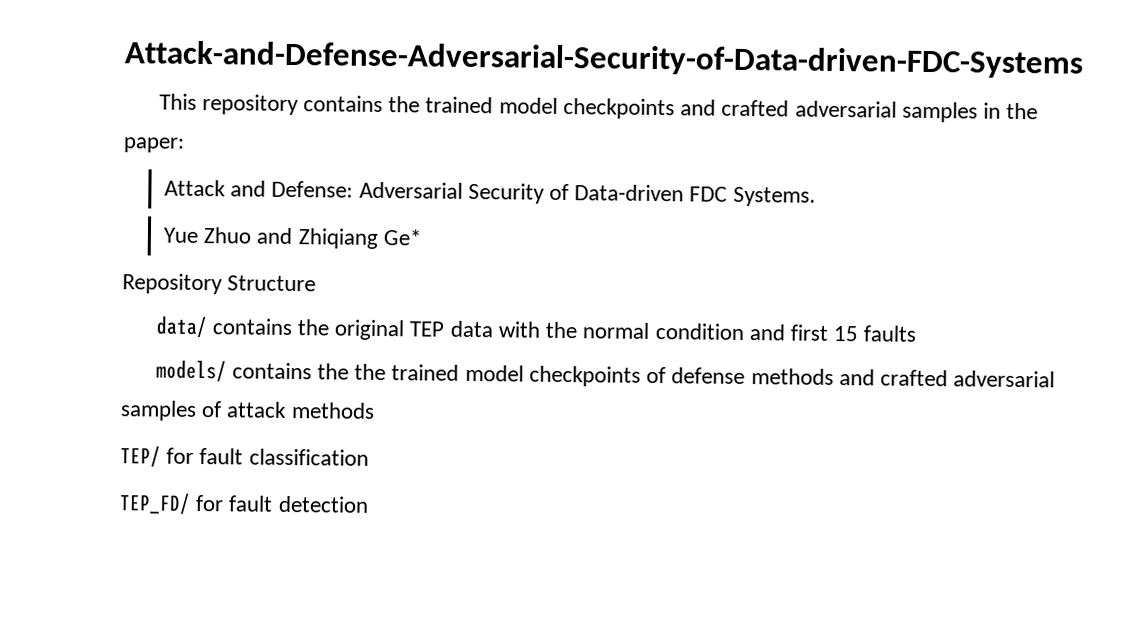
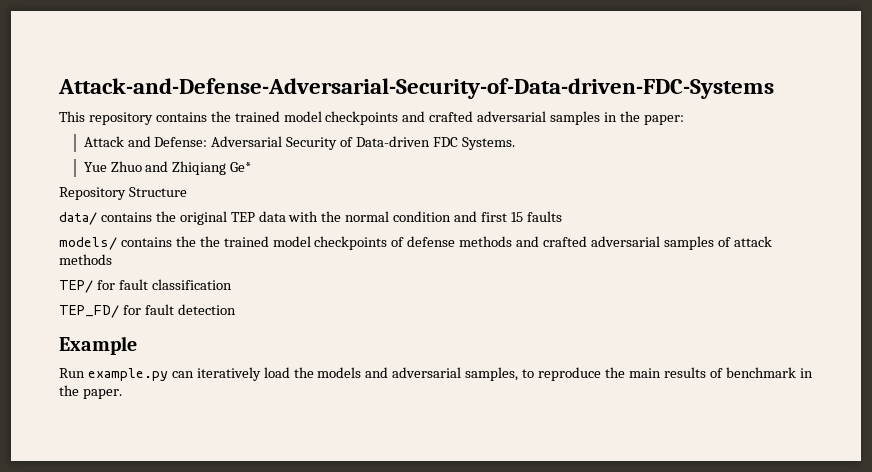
(369, 504) none -> [59,336,137,355] [59,367,813,381] [59,385,122,399] // Example // Run example.py can iteratively load the models and adversarial samples, to reproduce the main results of benchmark in the paper.

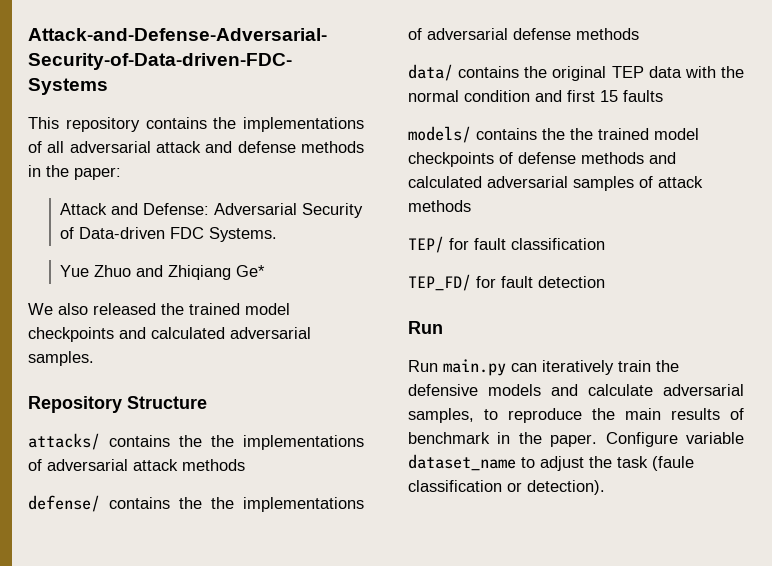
[234,111,601,125] trained model checkpoints and crafted adversarial samples -> [243,117,364,132] [28,141,364,153] implementations of all adversarial attack and defense methods
[59,187,187,200] Repository Structure -> [28,303,290,315] [28,327,311,342] [28,351,94,366] [28,396,207,413] [28,433,364,450] [28,459,245,471] [28,495,364,512] [408,28,639,40] We also released the trained model checkpoints and calculated adversarial samples. // Repository Structure // attacks/ contains the the implementations of adversarial attack methods // defense/ contains the the implementations of adversarial defense methods
[543,236,588,247] crafted -> [408,176,482,188] calculated
[59,336,137,355] [59,368,168,381] Example // Run example.py -> [408,321,443,334] [408,359,506,376] Run // Run main.py
[263,367,314,378] load the -> [618,360,679,372] [408,384,478,396] train the defensive
(389, 372) none -> [588,384,653,396] calculate
(122, 394) none -> [605,432,744,447] [408,454,694,471] [408,480,605,495] Configure variable dataset_name to adjust the task (faule classification or detection).

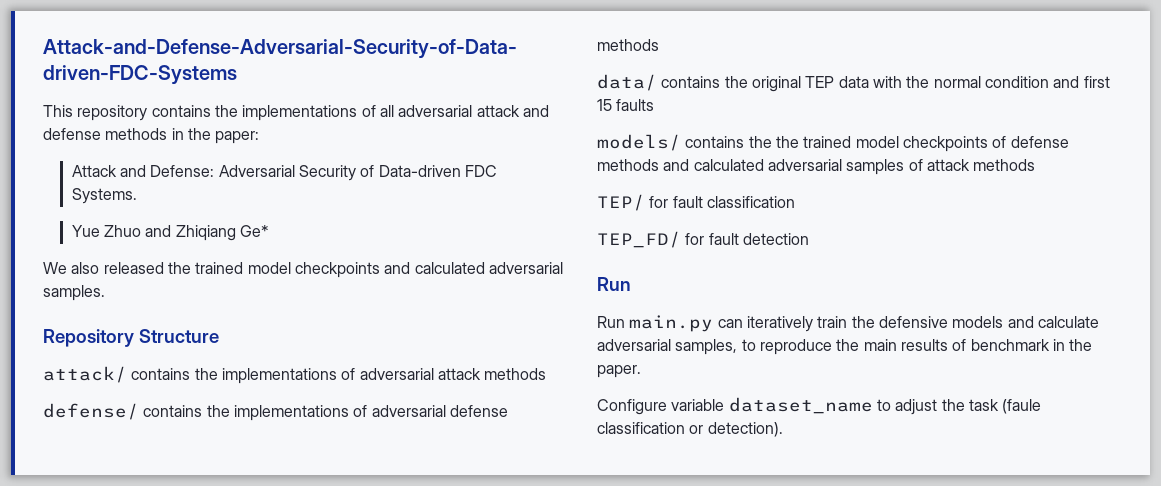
[28,433,234,450] attacks/ contains the the -> [43,366,218,383] attack/ contains the
[211,497,234,509] the -> (230, 411) none
(598, 440) none -> (641, 371) //

